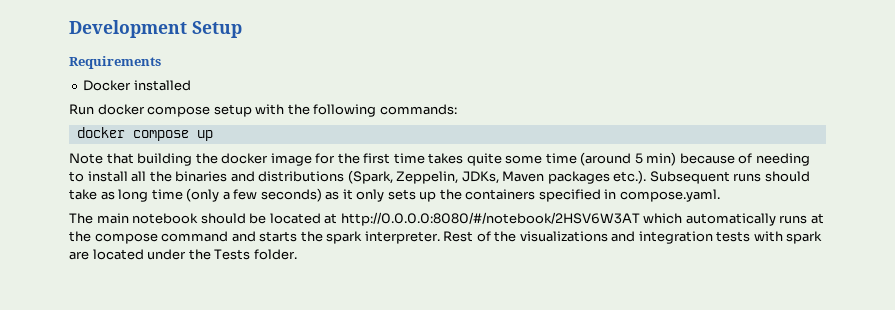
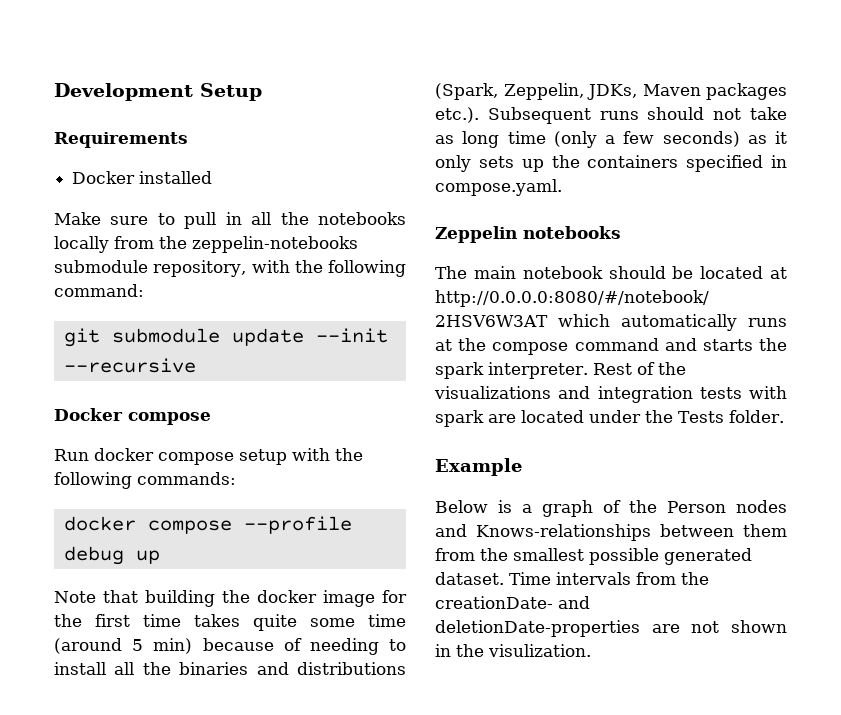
(191, 85) none -> [54,212,406,229] [54,236,358,253] [54,260,406,277] [54,284,144,297] [63,328,388,347] [63,358,196,373] [54,408,211,425] // Make sure to pull in all the notebooks locally from the zeppelin-notebooks submodule repository, with the following command: // git submodule update --init --recursive // Docker compose
(189, 135) none -> [243,516,352,534] [63,546,124,565] --profile debug
(810, 176) none -> [713,108,742,120] not
(720, 195) none -> [435,226,621,243] // Zeppelin notebooks
(297, 254) none -> [435,458,522,476] [435,500,787,517] [435,524,787,541] [435,548,752,565] [435,572,709,585] [435,596,590,609] [435,620,787,637] [435,644,591,657] // Example // Below is a graph of the Person nodes and Knows-relationships between them from the smallest possible generated dataset. Time intervals from the creationDate- and deletionDate-properties are not shown in the visulization.

